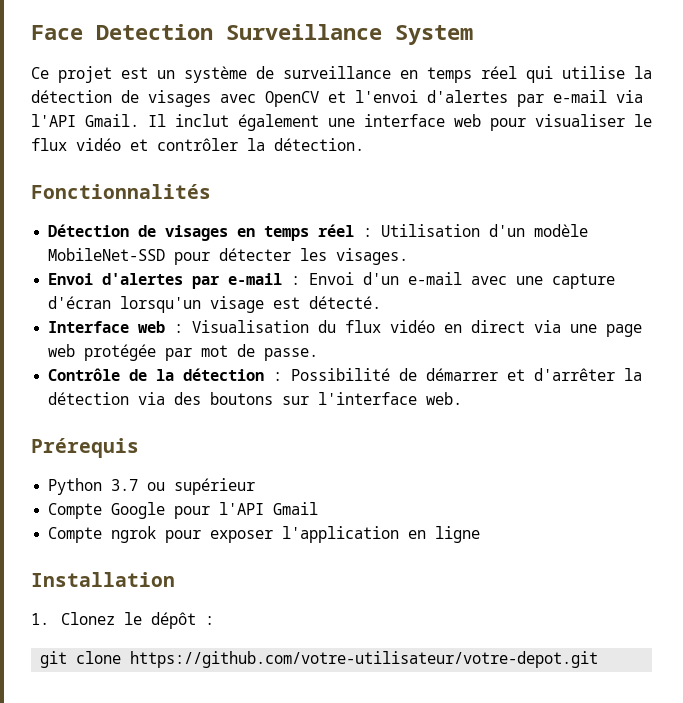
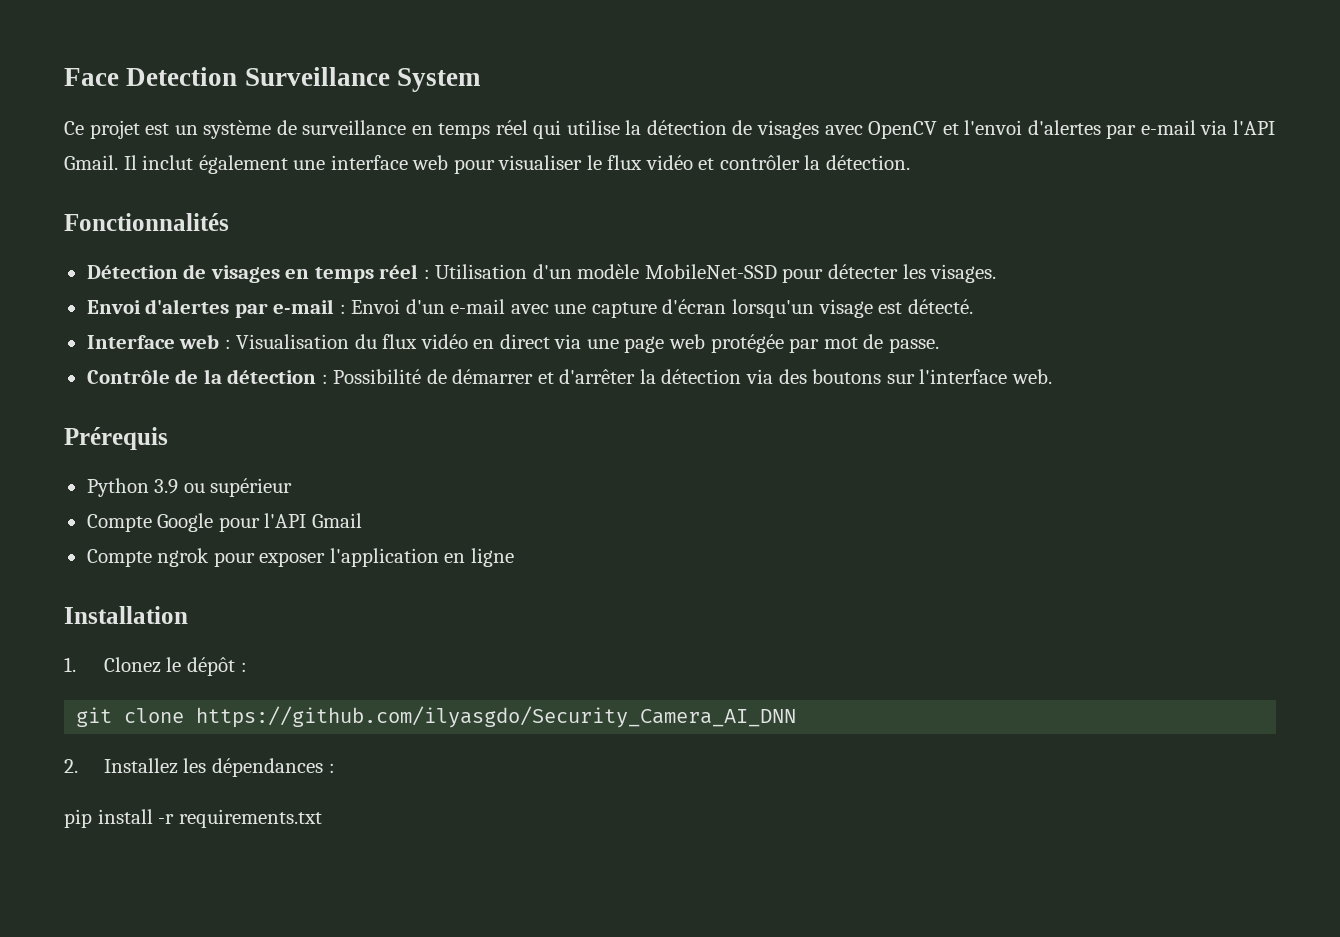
[111,479,139,491] 3.7 -> [154,479,179,494] 3.9
[130,651,599,668] https://github.com/votre-utilisateur/votre-depot.git -> [196,706,797,728] [64,758,335,777] [64,809,322,828] https://github.com/ilyasgdo/Security_Camera_AI_DNN // 2. Installez les dépendances : // pip install -r requirements.txt

